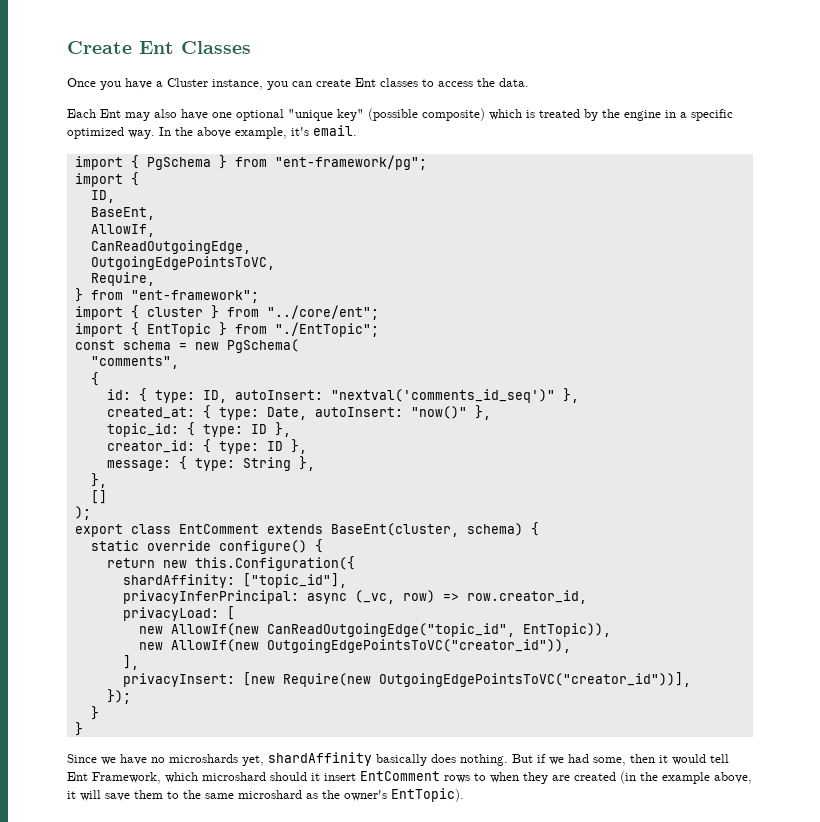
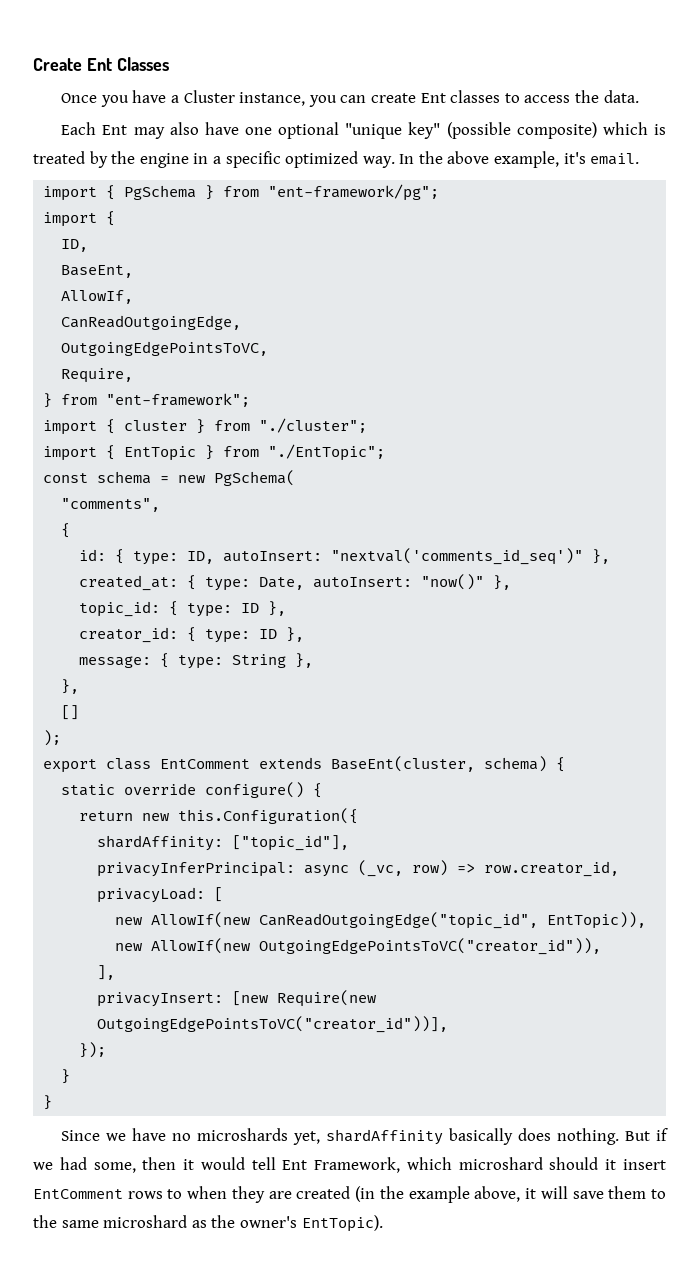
[266,305,379,320] "../core/ent"; -> [259,418,368,433] "./cluster";

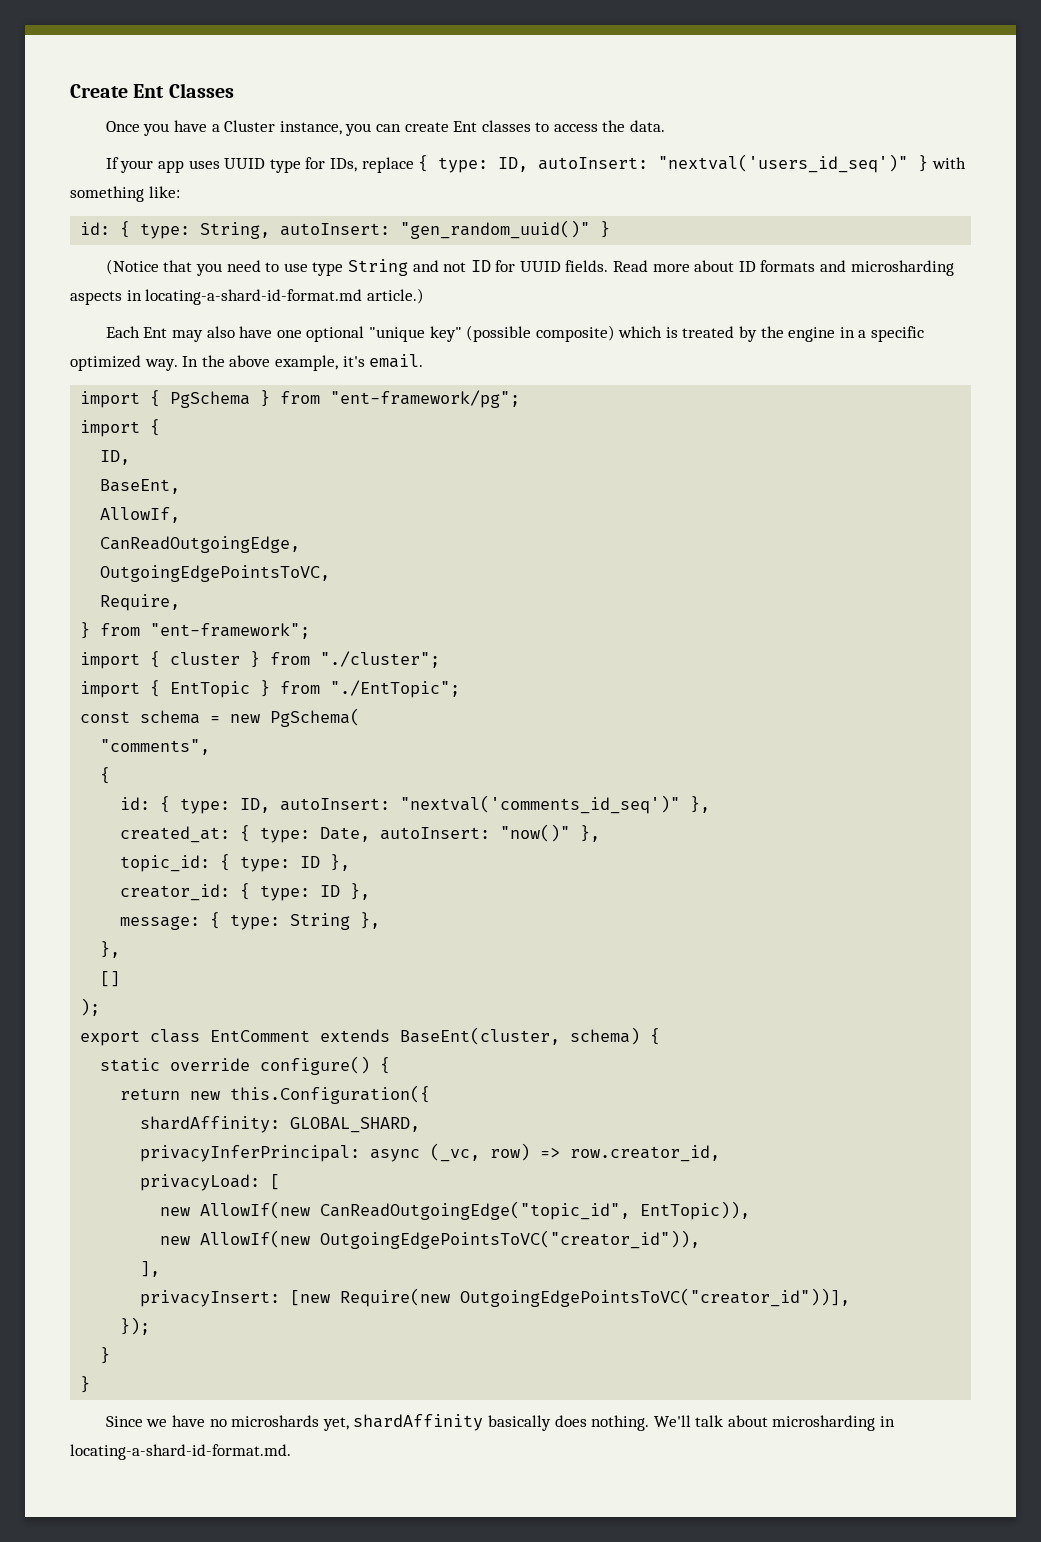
(639, 96) none -> [105,154,966,173] [70,186,180,202] [80,220,611,239] [105,259,954,276] [70,288,424,305] // If your app uses UUID type for IDs, replace { type: ID, autoInsert: "nextval('users_id_seq')" } with something like: // id: { type: String, autoInsert: "gen_random_uuid()" } // (Notice that you need to use type String and not ID for UUID fields. Read more about ID formats and microsharding aspects in locating-a-shard-id-format.md article.)
[232,835,350,851] ["topic_id"], -> [290,1117,421,1133] GLOBAL_SHARD,
[625,1128,668,1141] [33,1157,666,1173] [33,1186,667,1203] [33,1215,383,1232] But if we had some, then it would tell Ent Framework, which microshard should it insert EntComment rows to when they are created (in the example above, it will save them to the same microshard as the owner's EntTopic). -> [653,1415,896,1431] [70,1444,291,1460] We'll talk about microsharding in locating-a-shard-id-format.md.

